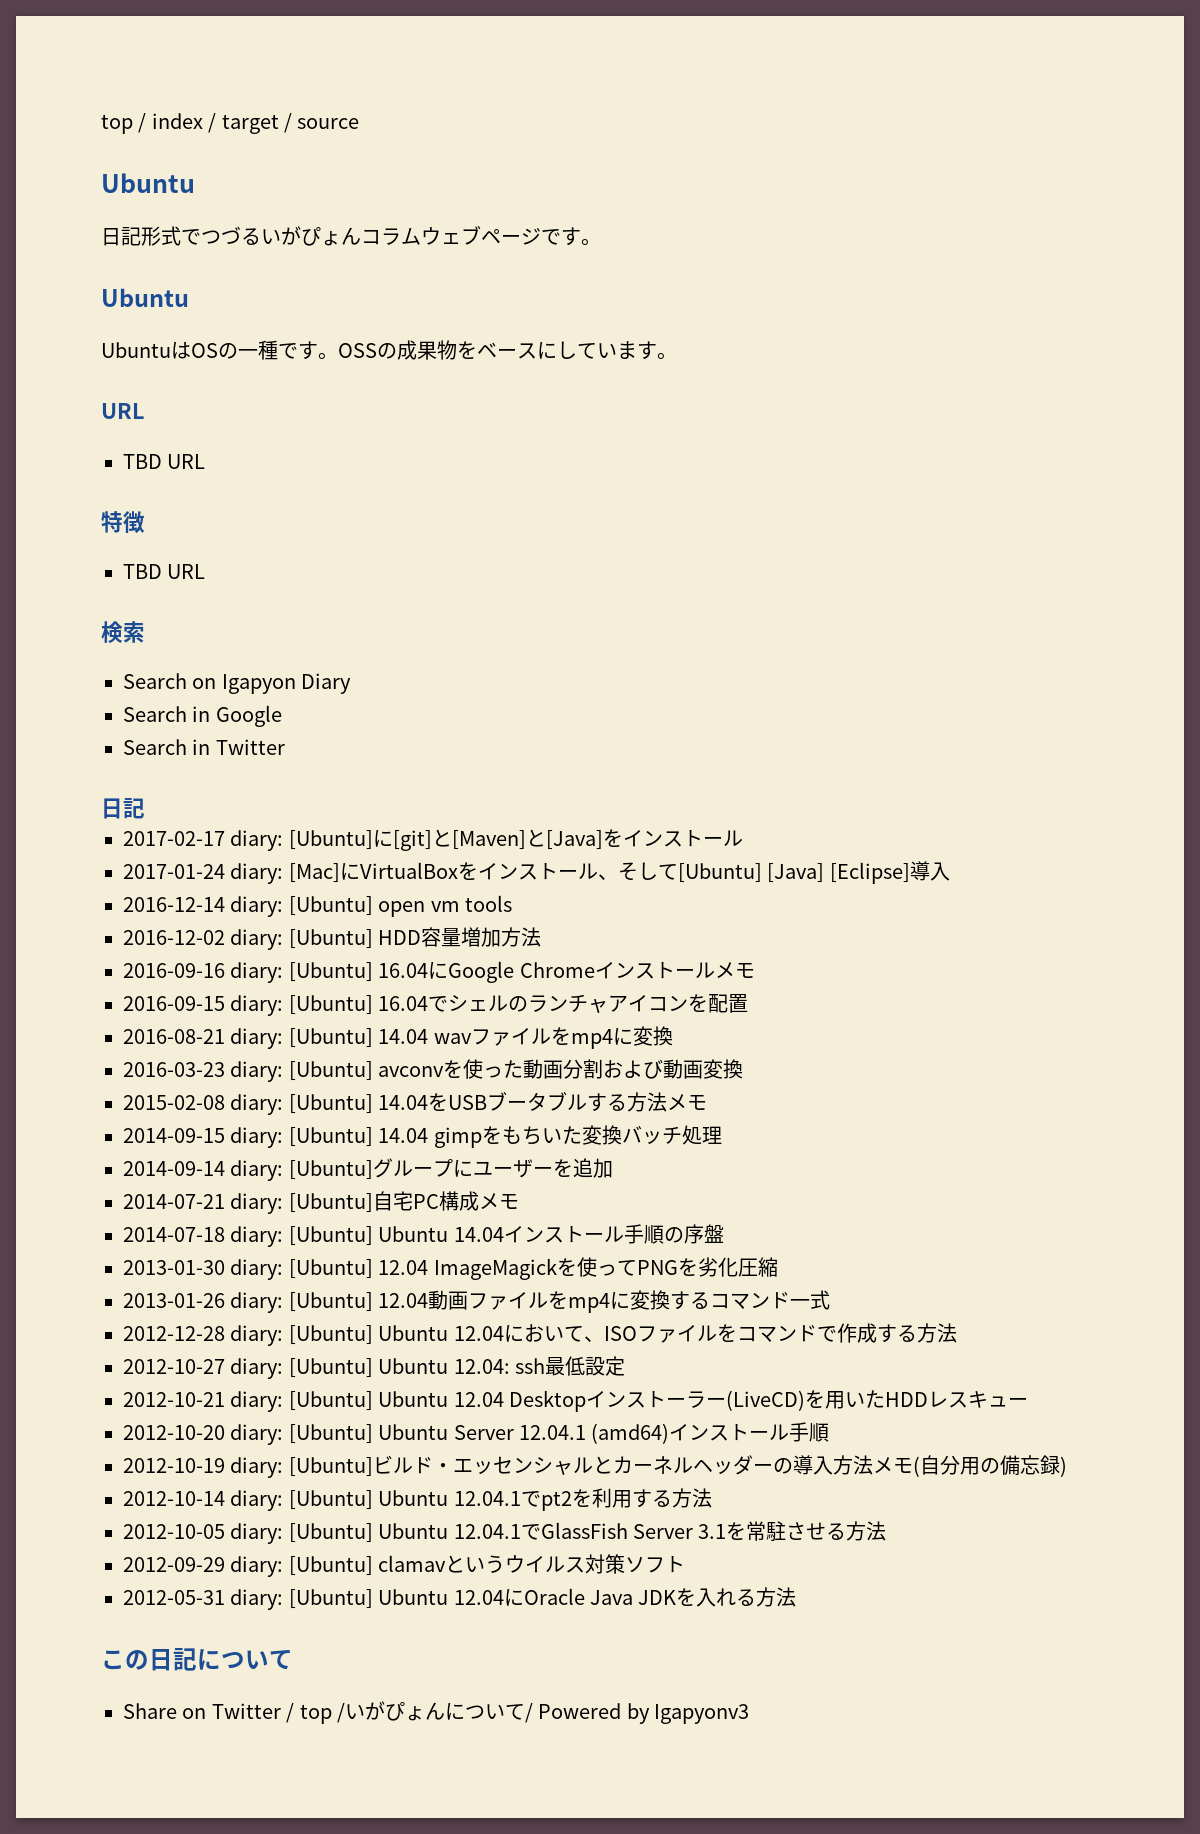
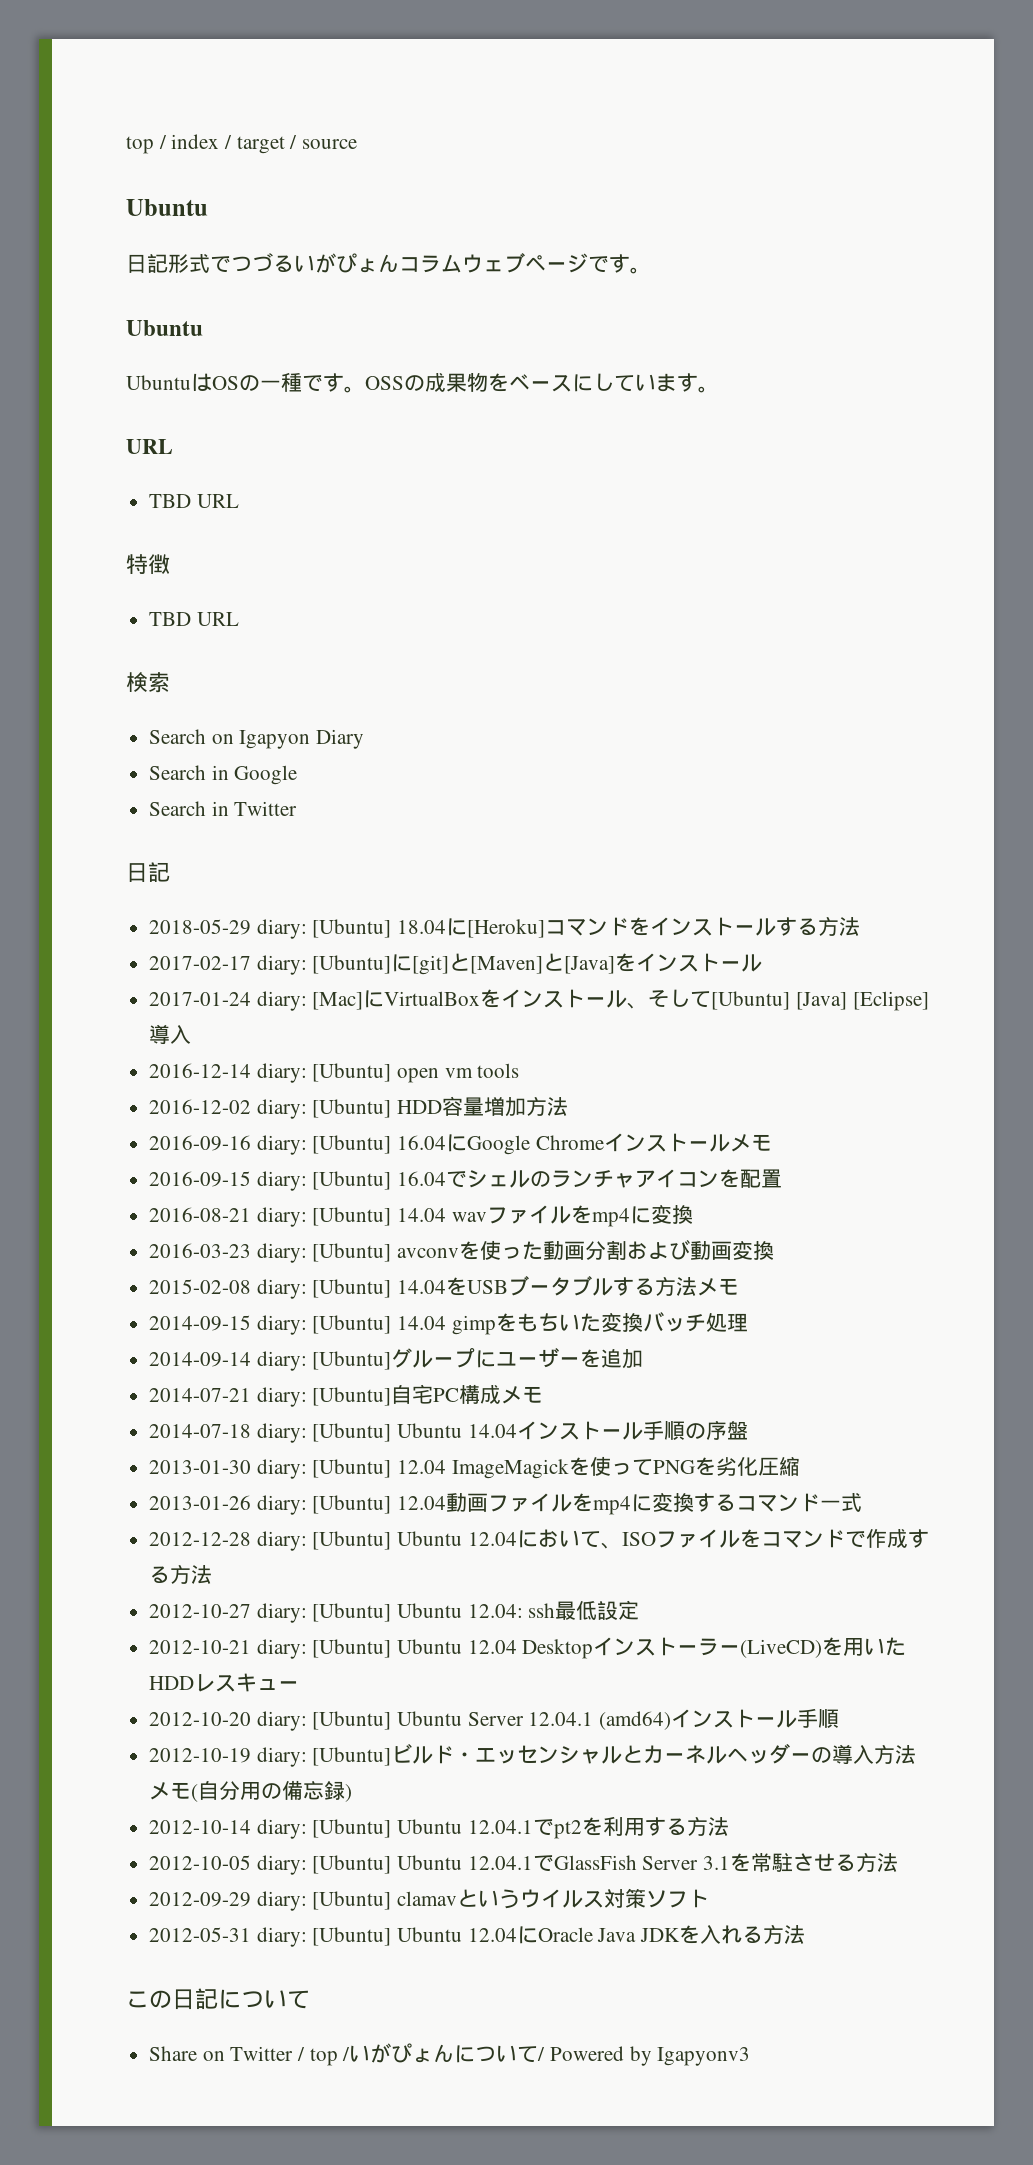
(145, 808) none -> [149,916,861,939] // 2018-05-29 diary: [Ubuntu] 18.04に[Heroku]コマンドをインストールする方法

